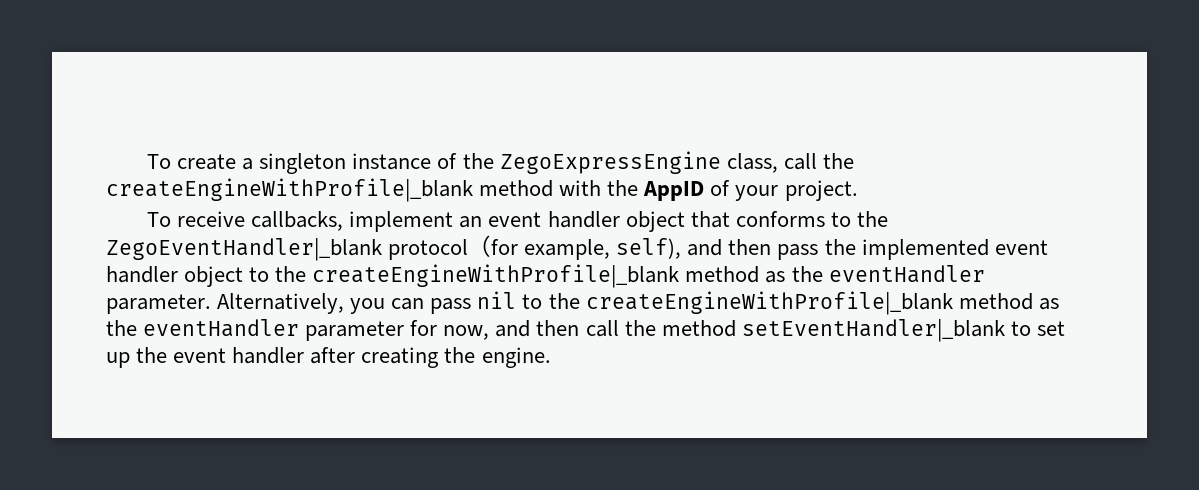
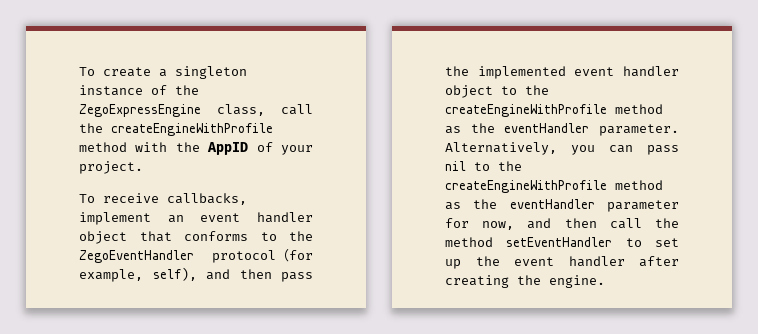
[106,178,473,202] createEngineWithProfile|_blank -> [111,123,273,136] createEngineWithProfile
[106,238,382,261] ZegoEventHandler|_blank -> [79,250,194,263] ZegoEventHandler
[312,264,680,288] createEngineWithProfile|_blank -> [445,104,607,117] createEngineWithProfile
[585,291,953,315] createEngineWithProfile|_blank -> [445,180,607,193] createEngineWithProfile
[741,319,1005,342] setEventHandler|_blank -> [506,237,613,247] setEventHandler

